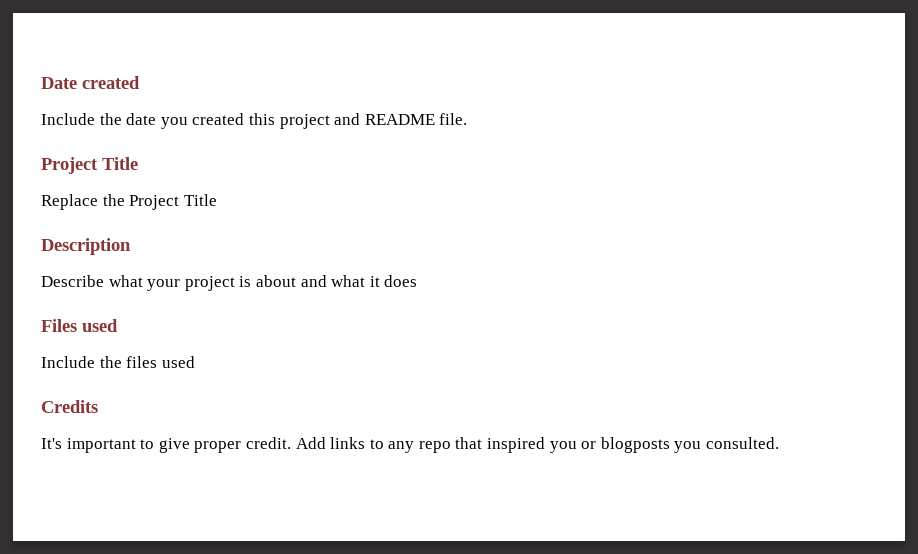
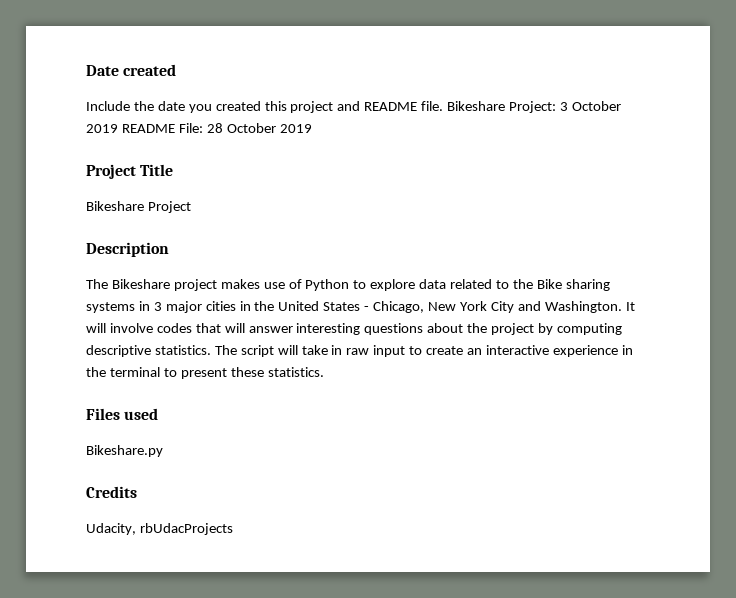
[41,157,138,174] [41,194,217,210] // Project Title // Replace the Project Title -> [447,101,621,113] [86,123,312,133] [86,164,174,179] [86,201,191,213] Bikeshare Project: 3 October 2019 README File: 28 October 2019 // Project Title // Bikeshare Project
[41,275,418,291] [41,319,118,332] [41,356,195,368] [41,400,98,413] [41,437,780,453] Describe what your project is about and what it does // Files used // Include the files used // Credits // It's important to give proper credit. Add links to any repo that inspired you or blogposts you consulted. -> [86,279,610,291] [86,301,635,313] [86,323,622,335] [86,345,633,357] [86,367,324,379] [86,408,159,420] [86,445,163,457] [86,486,137,498] [86,523,233,535] The Bikeshare project makes use of Python to explore data related to the Bike sharing systems in 3 major cities in the United States - Chicago, New York City and Washington. It will involve codes that will answer interesting questions about the project by computing descriptive statistics. The script will take in raw input to create an interactive experience in the terminal to present these statistics. // Files used // Bikeshare.py // Credits // Udacity, rbUdacProjects

